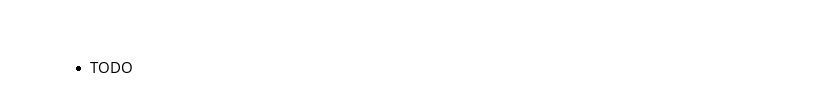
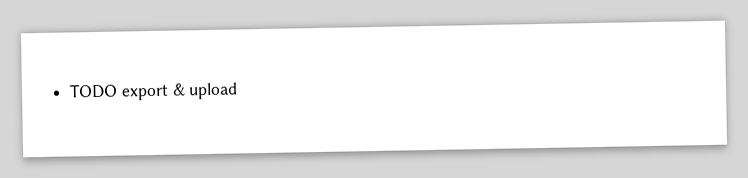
(133, 67) none -> [120,82,239,101] export & upload

